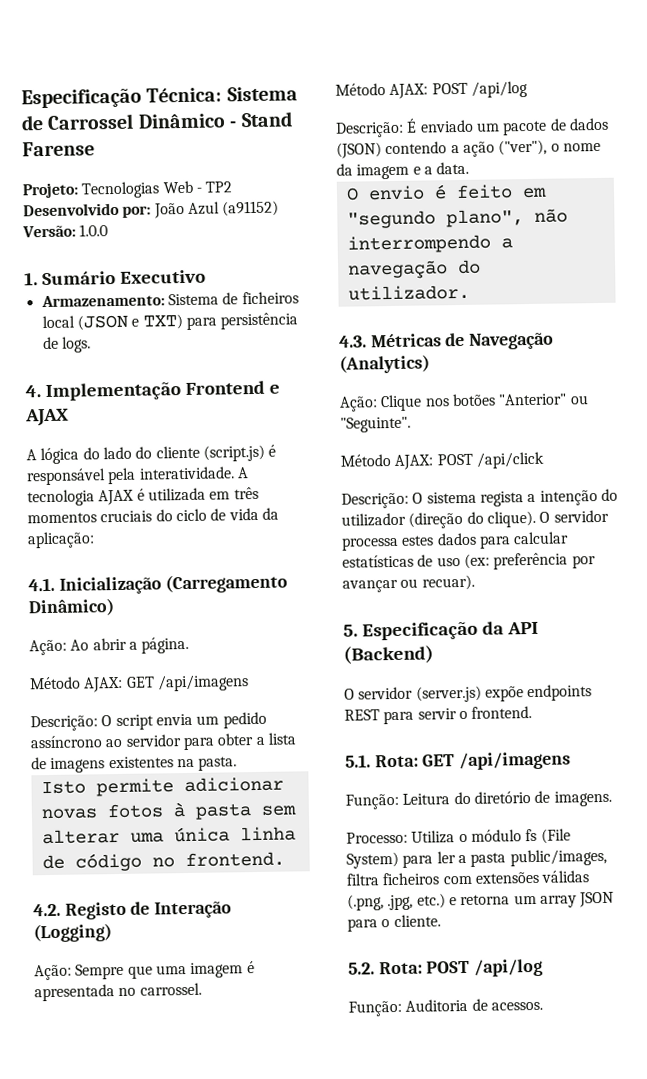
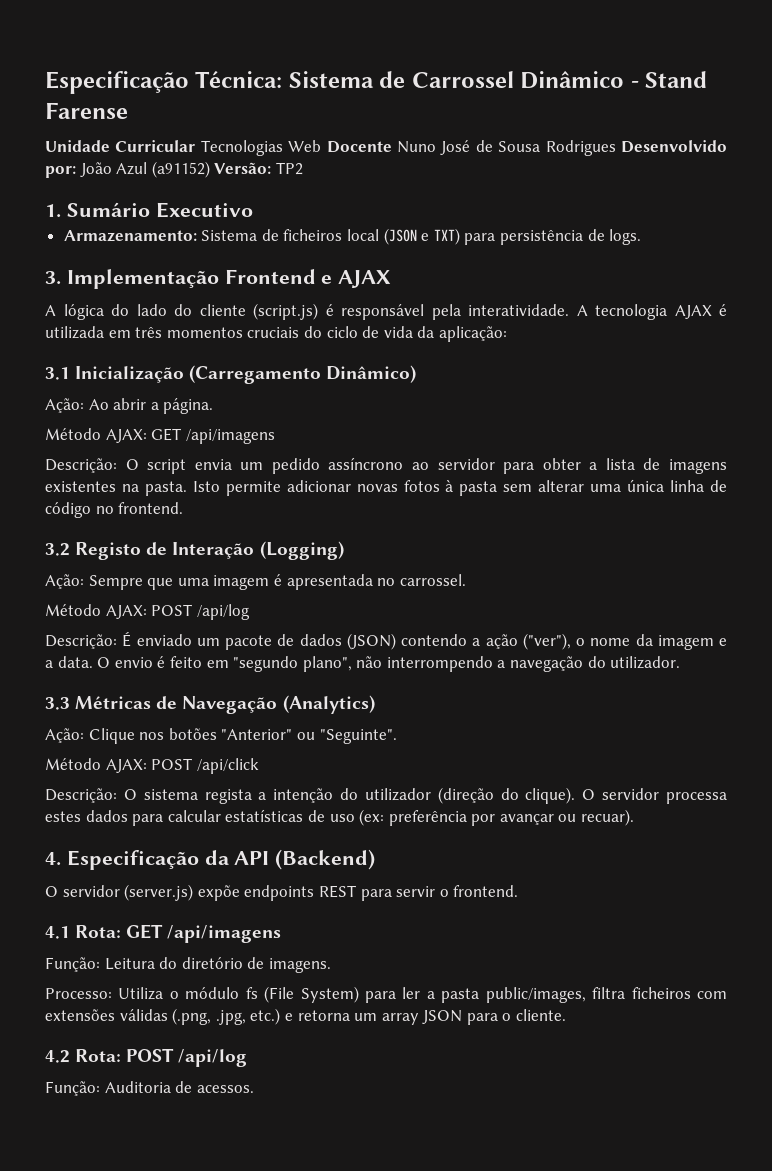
[22,180,233,199] Projeto: Tecnologias Web - TP2 -> [45,140,616,156] Unidade Curricular Tecnologias Web Docente Nuno José de Sousa Rodrigues
[79,224,109,237] 1.0.0 -> [275,162,303,175] TP2
[25,385,41,398] 4. -> [45,271,61,285] 3.
[28,577,55,592] 4.1. -> [45,367,70,380] 3.1
(238, 763) // -> (187, 488) none
[33,903,61,917] 4.2. -> [45,543,70,556] 3.2
(470, 168) // -> (93, 662) none
[339,335,367,348] 4.3. -> [45,697,70,710] 3.3
[343,624,358,637] 5. -> [45,852,61,866] 4.
[345,754,371,768] 5.1. -> [45,926,70,939] 4.1
[348,962,375,975] 5.2. -> [45,1050,70,1063] 4.2

